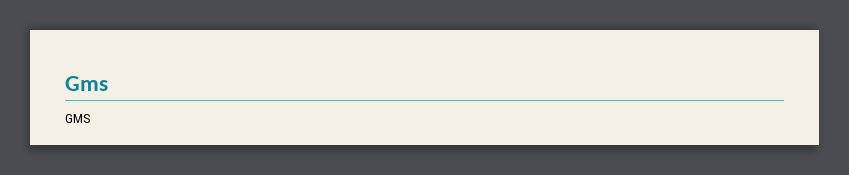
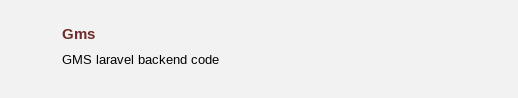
(91, 118) none -> [96,55,219,64] laravel backend code

